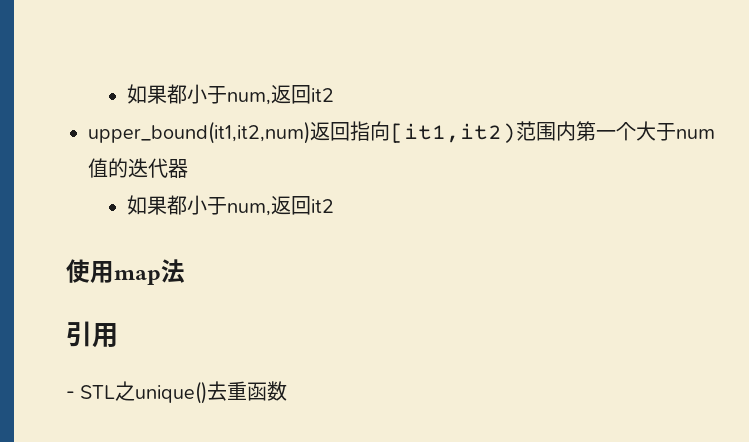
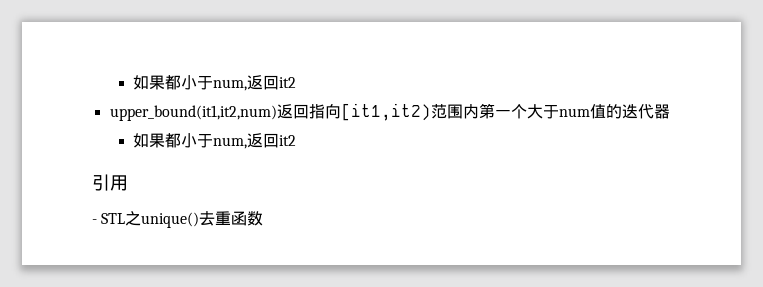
[66,259,185,285] // 使用map法 -> (297, 140) none

